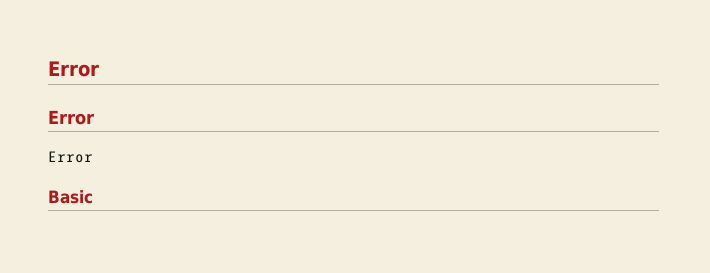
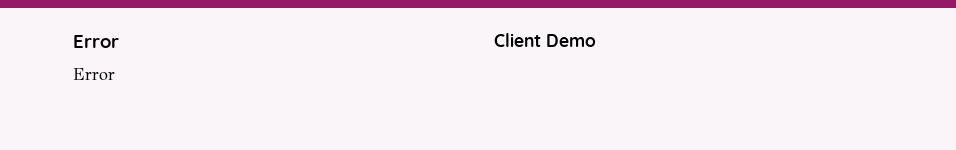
[48,61,99,77] [48,110,94,125] [48,151,93,163] [48,190,93,204] Error // Error // Error // Basic -> [73,35,119,48] [73,68,115,81] [494,33,596,47] Error // Error // Client Demo

